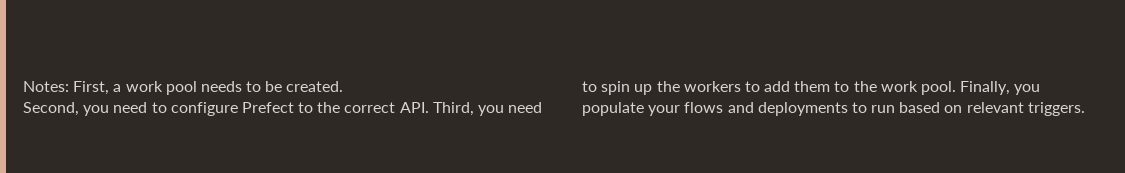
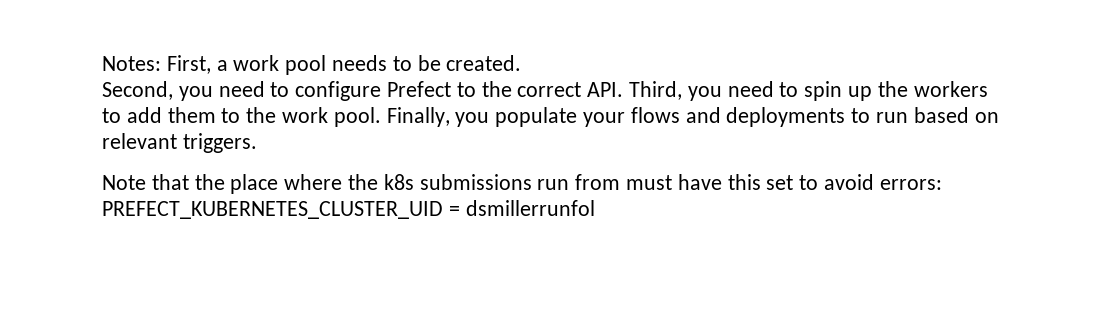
(1085, 109) none -> [102,174,942,194] [102,200,595,219] // Note that the place where the k8s submissions run from must have this set to avoid errors: PREFECT_KUBERNETES_CLUSTER_UID = dsmillerrunfol

